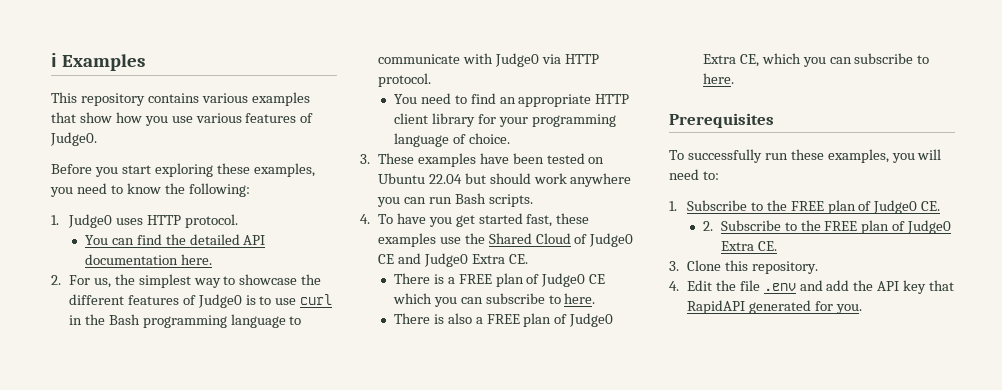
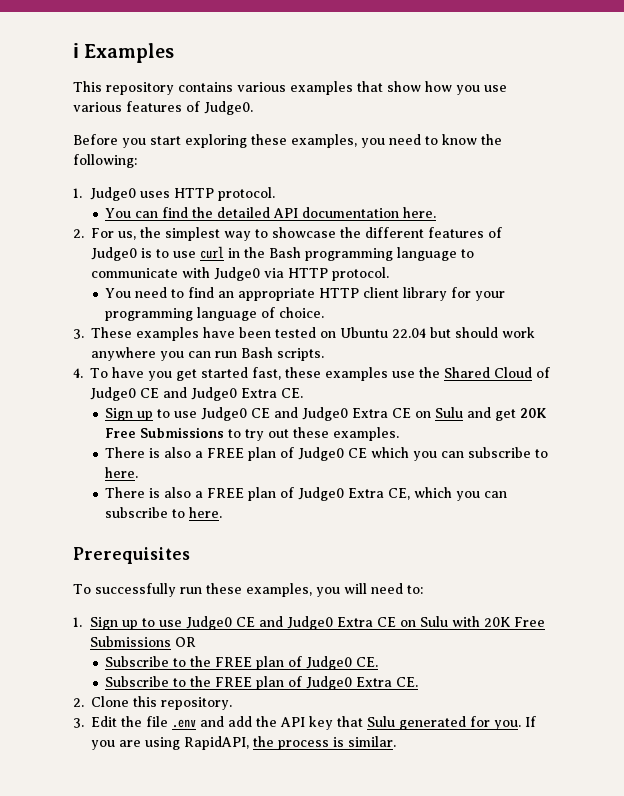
[393,273,444,284] // There is -> [105,407,548,421] [105,427,400,441] [105,447,192,458] // Sign up to use Judge0 CE and Judge0 Extra CE on Sulu and get 20K Free Submissions to try out these examples. // There is also
(677, 206) none -> [89,616,545,630] [89,636,196,647] Sign up to use Judge0 CE and Judge0 Extra CE on Sulu with 20K Free Submissions OR //
[702,221,713,231] 2. -> (379, 662) none
[669,261,679,271] 3. -> [73,698,84,707] 2.
[669,281,679,291] 4. -> [73,718,84,728] 3.
[686,300,745,314] RapidAPI -> [367,716,395,727] Sulu
(862, 309) none -> [525,716,536,727] [91,736,396,750] If you are using RapidAPI, the process is similar.

